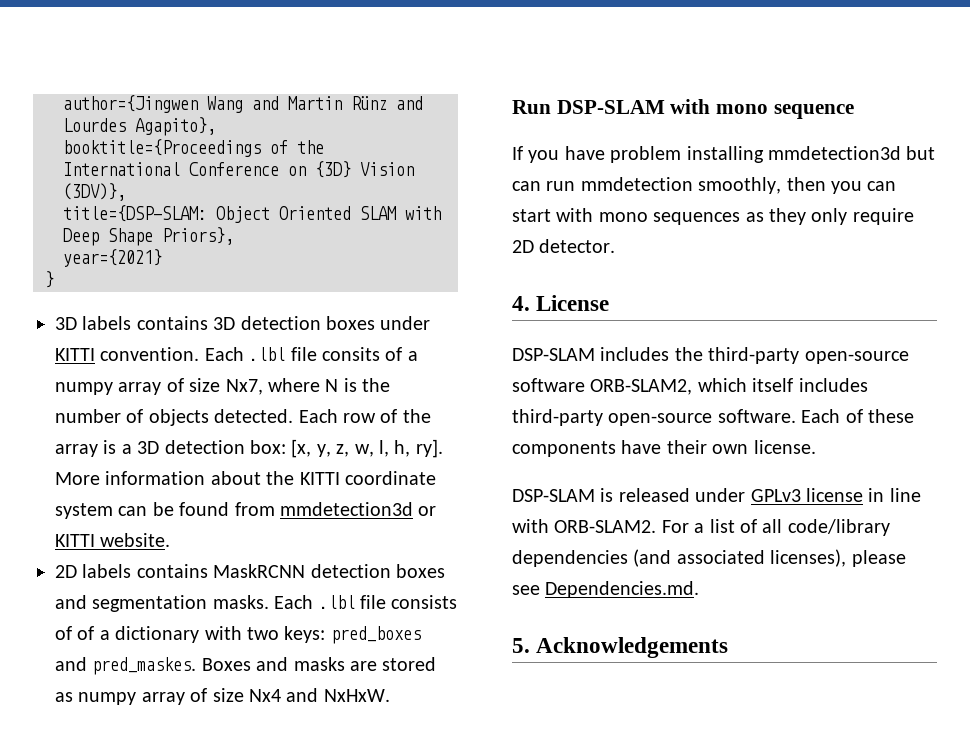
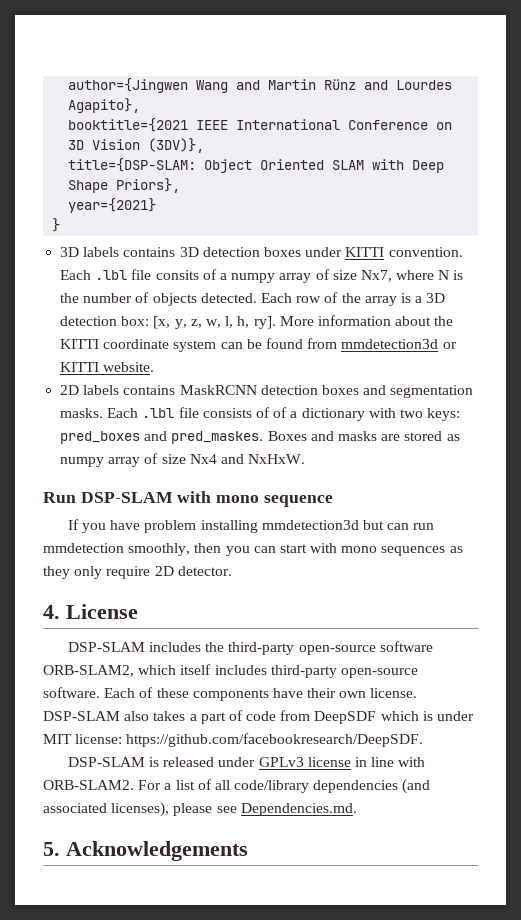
[63,139,324,157] booktitle={Proceedings of the -> [68,118,229,132] booktitle={2021 IEEE
[315,161,351,178] {3D} -> [68,140,85,150] 3D
(816, 447) none -> [43,710,475,724] [43,733,424,747] DSP-SLAM also takes a part of code from DeepSDF which is under MIT license: https://github.com/facebookresearch/DeepSDF.

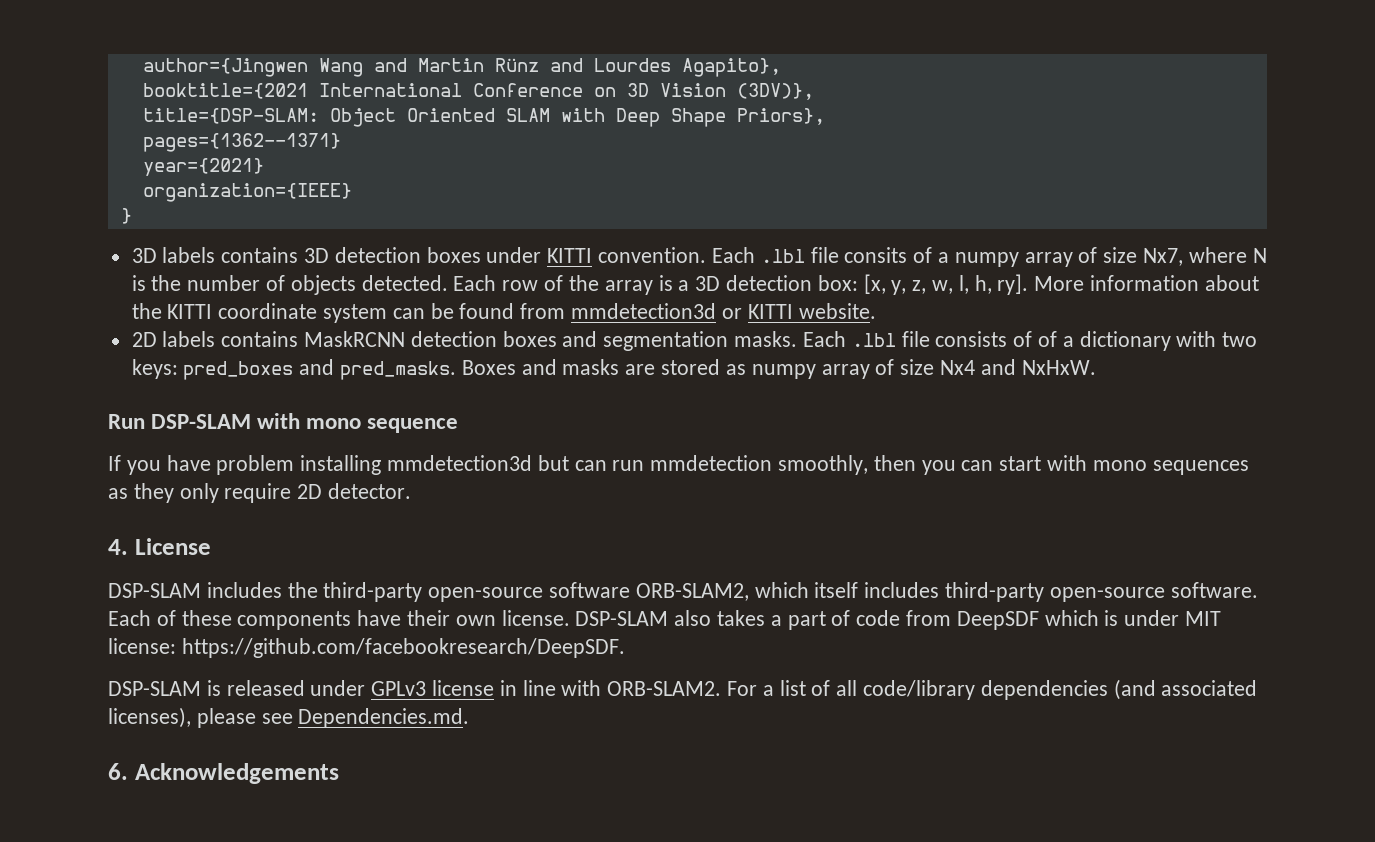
[196,120,229,130] IEEE -> (308, 91) none
(181, 185) none -> [142,133,341,152] // pages={1362--1371}
(157, 205) none -> [142,183,352,202] // organization={IEEE}
[171,431,264,444] pred_maskes. -> [340,361,457,380] pred_masks.
[43,842,60,856] 5. -> [108,763,128,780] 6.

